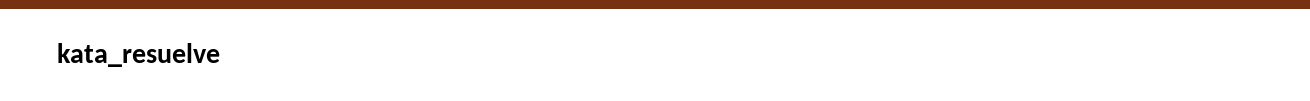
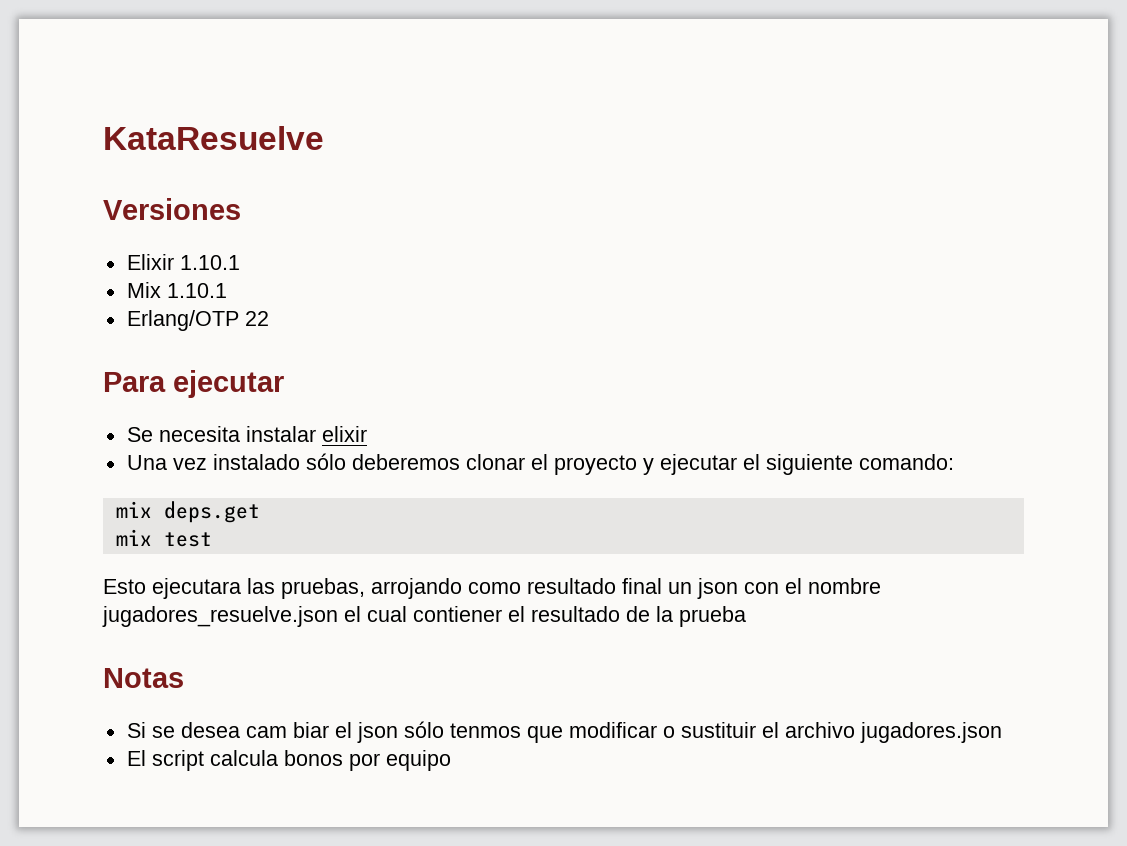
[57,43,220,67] kata_resuelve -> [103,126,324,150] [103,198,241,220] [126,254,240,270] [126,282,227,298] [126,310,269,331] [103,370,284,398] [126,426,367,442] [126,453,954,475] [115,501,260,523] [115,529,212,547] [103,578,881,599] [102,606,746,627] [103,668,184,688] [126,721,1002,743] [126,750,451,771] KataResuelve // Versiones // Elixir 1.10.1 // Mix 1.10.1 // Erlang/OTP 22 // Para ejecutar // Se necesita instalar elixir // Una vez instalado sólo deberemos clonar el proyecto y ejecutar el siguiente comando: // mix deps.get // mix test // Esto ejecutara las pruebas, arrojando como resultado final un json con el nombre jugadores_resuelve.json el cual contiener el resultado de la prueba // Notas // Si se desea cam biar el json sólo tenmos que modificar o sustituir el archivo jugadores.json // El script calcula bonos por equipo

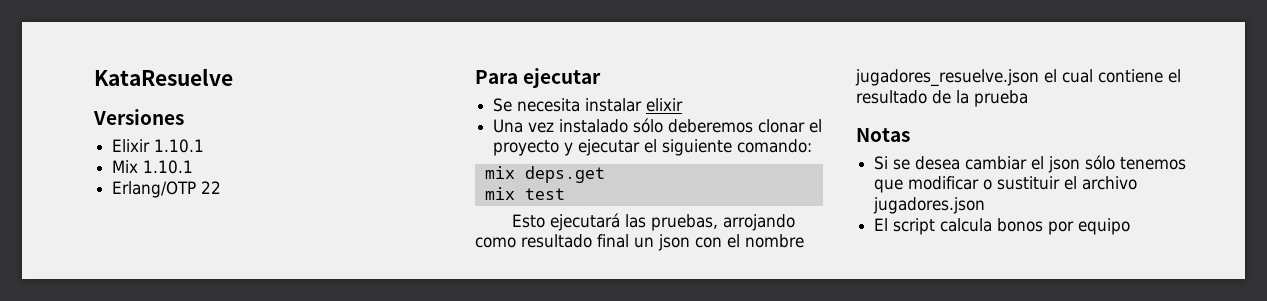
[152,578,241,599] ejecutara -> [549,213,620,231] ejecutará
[413,606,502,622] contiener -> [1098,69,1163,83] contiene
[245,722,329,738] cam biar -> [965,156,1028,170] cambiar
[449,723,521,738] tenmos -> [1120,157,1187,170] tenemos

